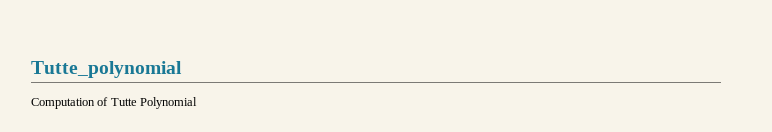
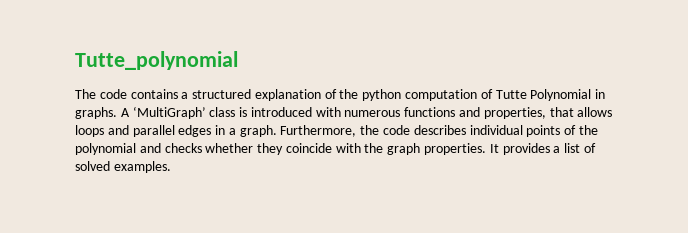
[31,97,198,109] Computation of Tutte Polynomial -> [75,89,606,101] [75,106,613,119] [75,125,598,137] [75,143,596,155] [75,161,171,173] The code contains a structured explanation of the python computation of Tutte Polynomial in graphs. A ‘MultiGraph’ class is introduced with numerous functions and properties, that allows loops and parallel edges in a graph. Furthermore, the code describes individual points of the polynomial and checks whether they coincide with the graph properties. It provides a list of solved examples.

